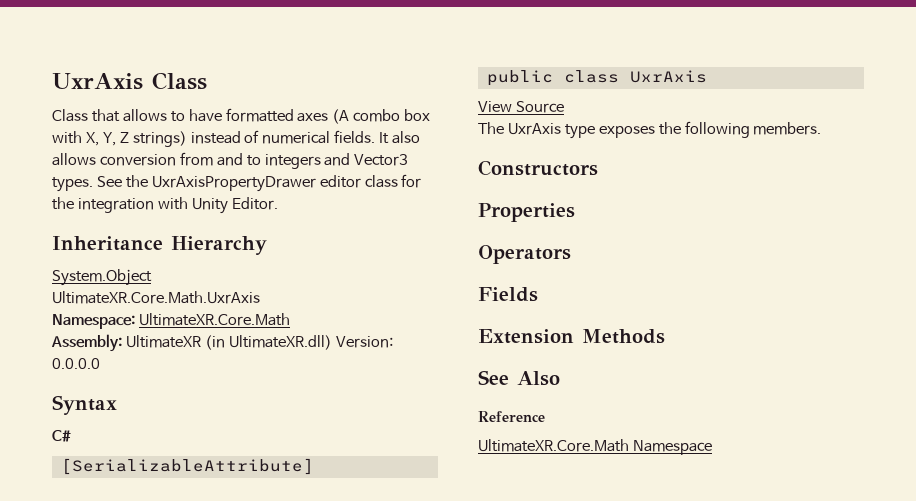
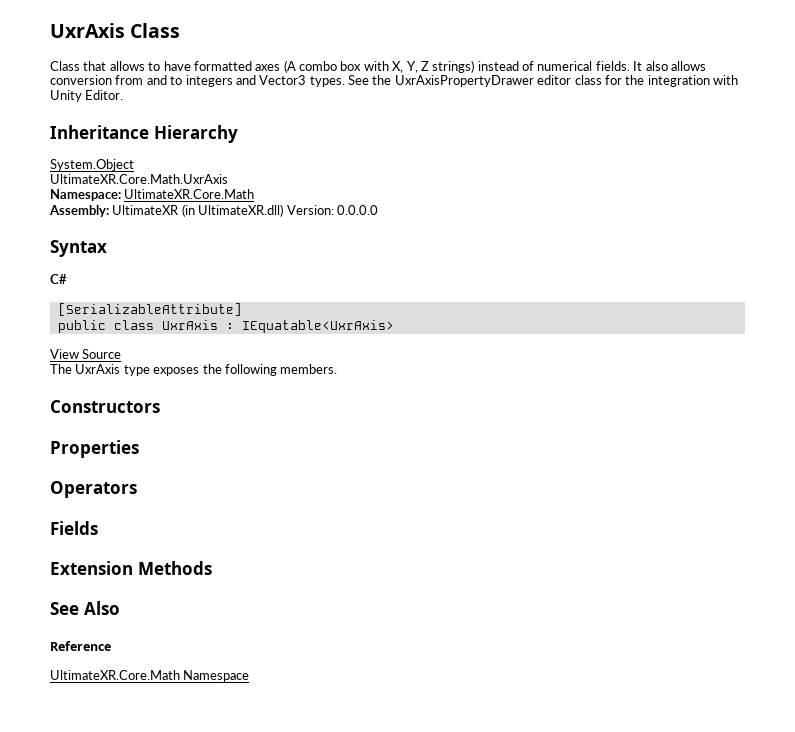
(707, 76) none -> [225,320,394,333] : IEquatable<UxrAxis>

